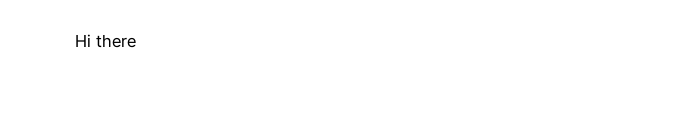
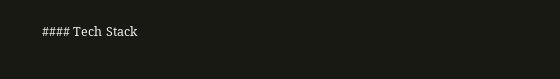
[75,34,136,48] Hi there -> [42,26,138,36] #### Tech Stack

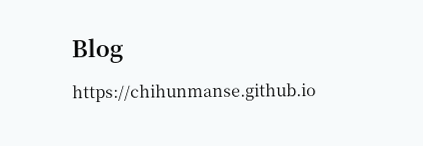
[42,26,138,36] #### Tech Stack -> [71,37,123,64] [72,83,317,103] Blog // https://chihunmanse.github.io

